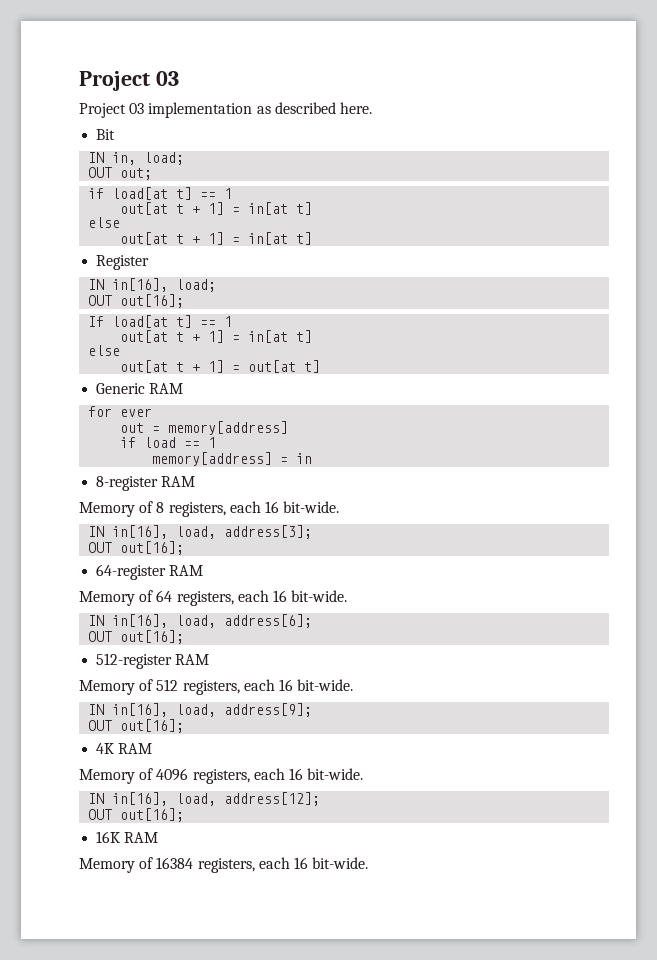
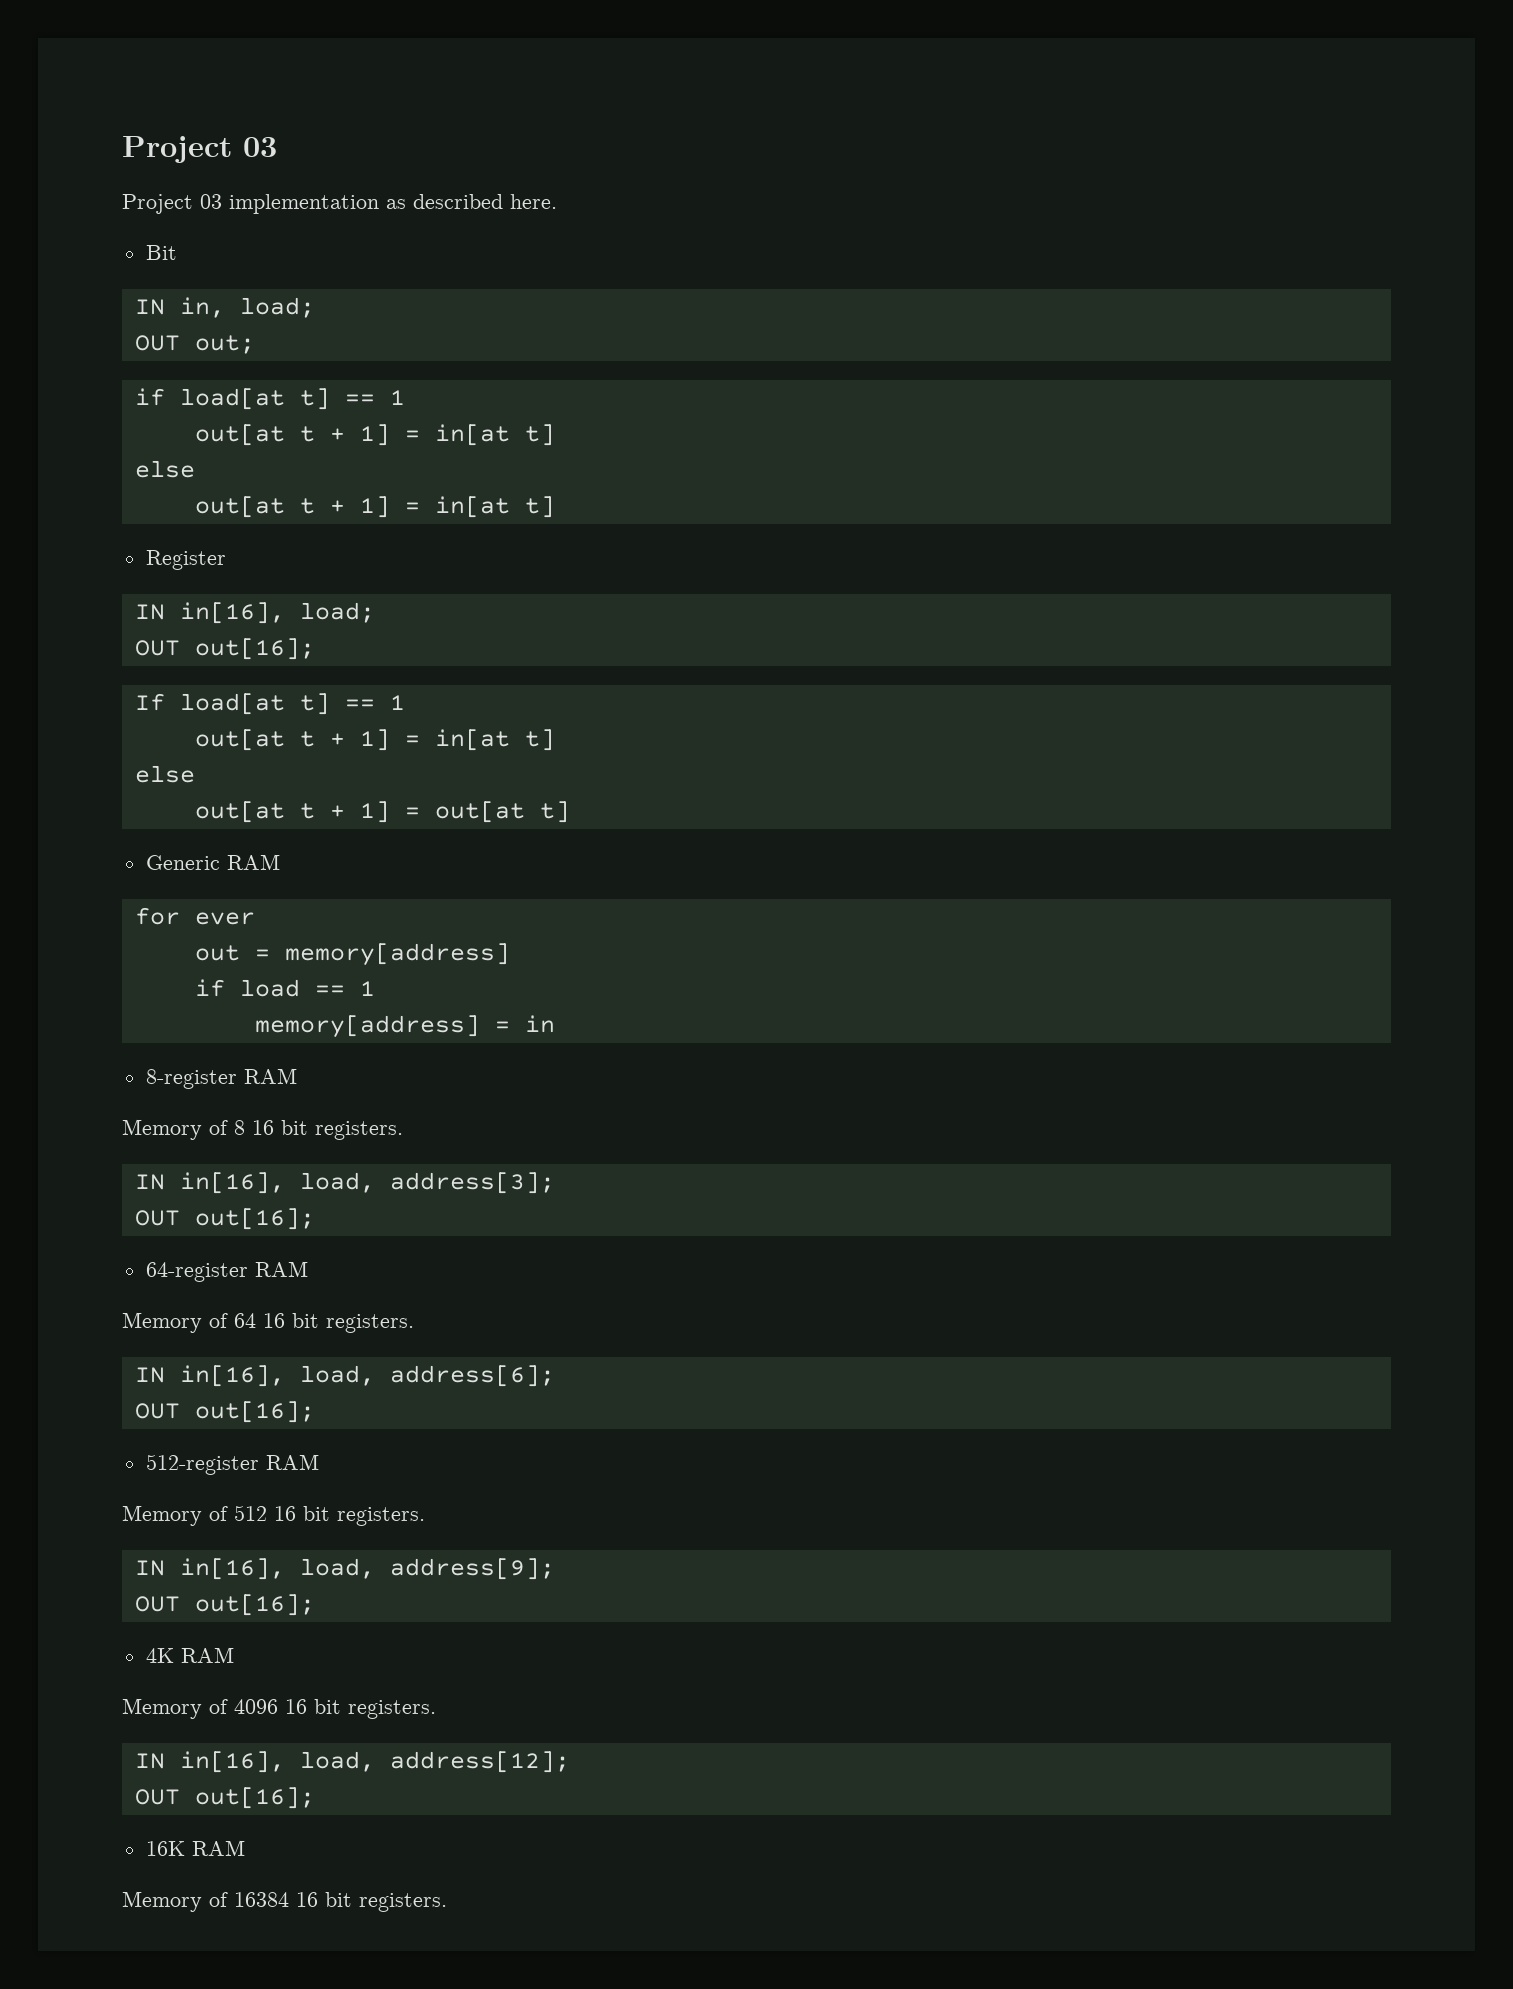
[168,501,340,517] registers, each 16 bit-wide. -> [252,1120,403,1140] 16 bit registers.
[176,590,348,606] registers, each 16 bit-wide. -> [263,1313,414,1333] 16 bit registers.
[182,679,354,695] registers, each 16 bit-wide. -> [274,1506,425,1526] 16 bit registers.
[192,768,364,784] registers, each 16 bit-wide. -> [285,1699,436,1719] 16 bit registers.
[197,857,369,873] registers, each 16 bit-wide. -> [296,1892,447,1912] 16 bit registers.

